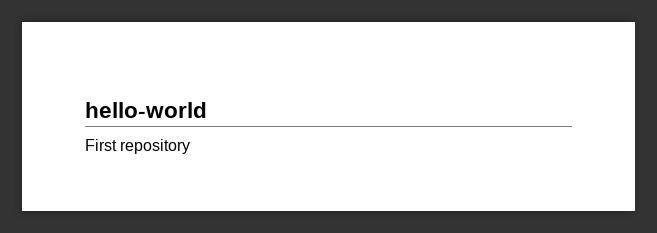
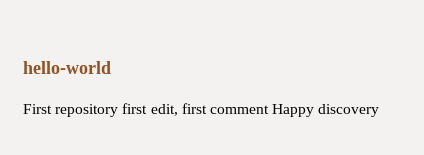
(191, 146) none -> [122,103,380,117] first edit, first comment Happy discovery

